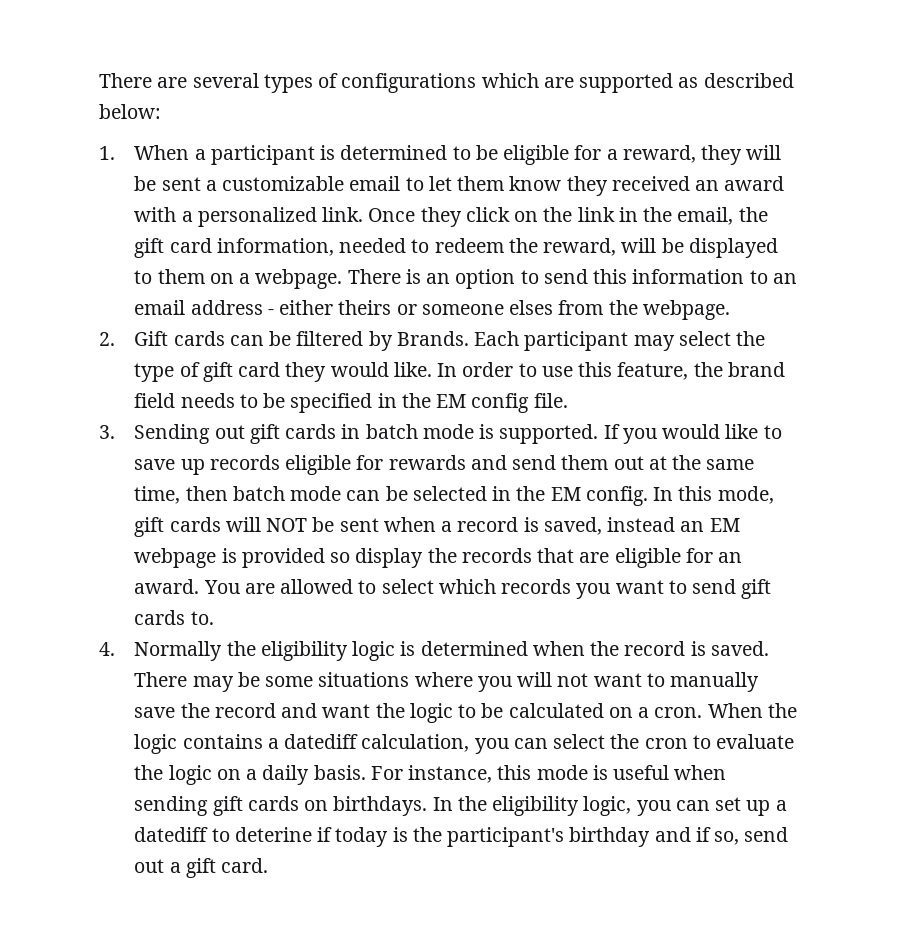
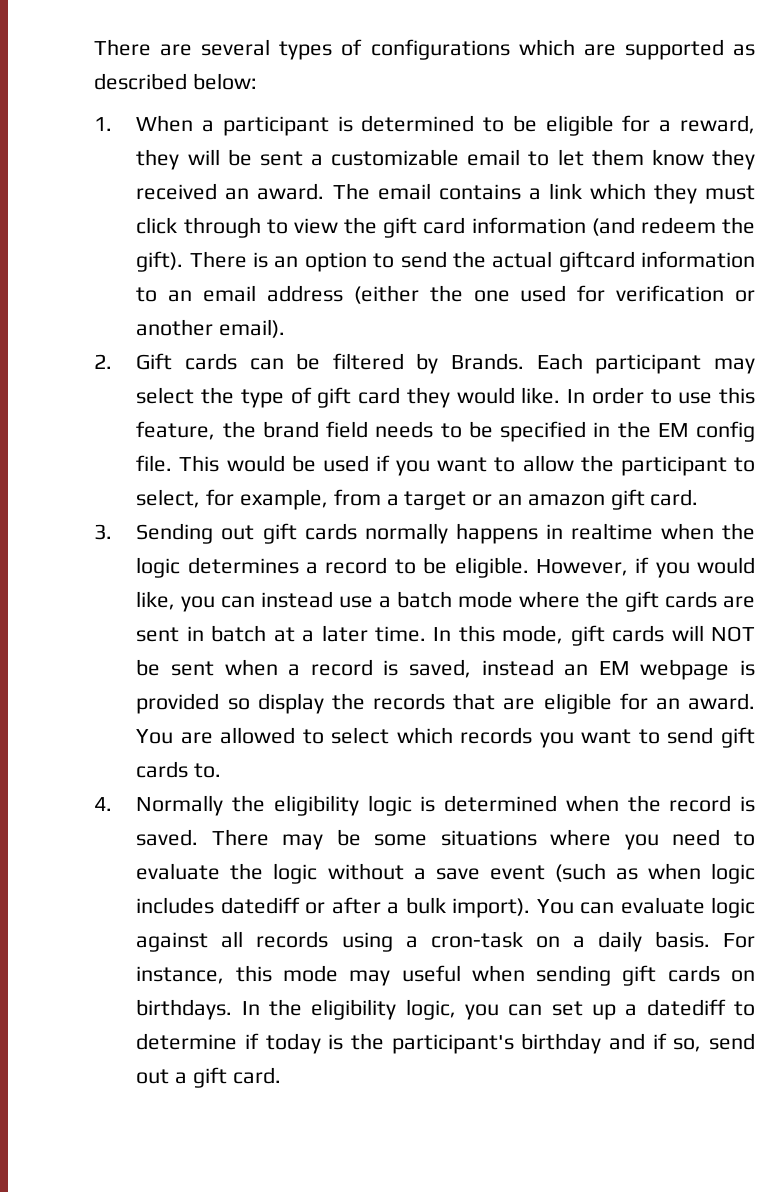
[724,176,785,191] [134,207,768,227] [134,238,778,258] [134,269,343,289] award with a personalized link. Once they click on the link in the email, the gift card information, needed to redeem the reward, will be displayed to them on a webpage. -> [257,183,755,204] [136,217,755,238] [136,251,184,272] award. The email contains a link which they must click through to view the gift card information (and redeem the gift).
[593,269,628,284] this -> [452,251,635,272] the actual giftcard
[267,300,730,320] - either theirs or someone elses from the webpage. -> [353,285,755,304] [136,319,286,338] (either the one used for verification or another email).
(568, 400) none -> [179,455,756,476] [136,489,699,510] This would be used if you want to allow the participant to select, for example, from a target or an amazon gift card.
[341,424,782,444] [134,455,755,475] [134,486,648,506] in batch mode is supported. If you would like to save up records eligible for rewards and send them out at the same time, then batch mode can be selected in the EM config. -> [364,523,755,544] [136,557,755,578] [136,591,756,612] [136,625,426,642] normally happens in realtime when the logic determines a record to be eligible. However, if you would like, you can instead use a batch mode where the gift cards are sent in batch at a later time.
[517,672,760,692] [134,703,797,723] [134,734,795,754] [134,765,212,785] will not want to manually save the record and want the logic to be calculated on a cron. When the logic contains a datediff calculation, you can select the cron to evaluate the logic -> [672,829,755,846] [136,863,755,884] [136,897,755,918] [136,931,523,952] need to evaluate the logic without a save event (such as when logic includes datediff or after a bulk import). You can evaluate logic against all records using a cron-task
[592,765,608,780] is -> [349,970,391,986] may
[234,827,312,842] deterine -> [136,1033,238,1050] determine

